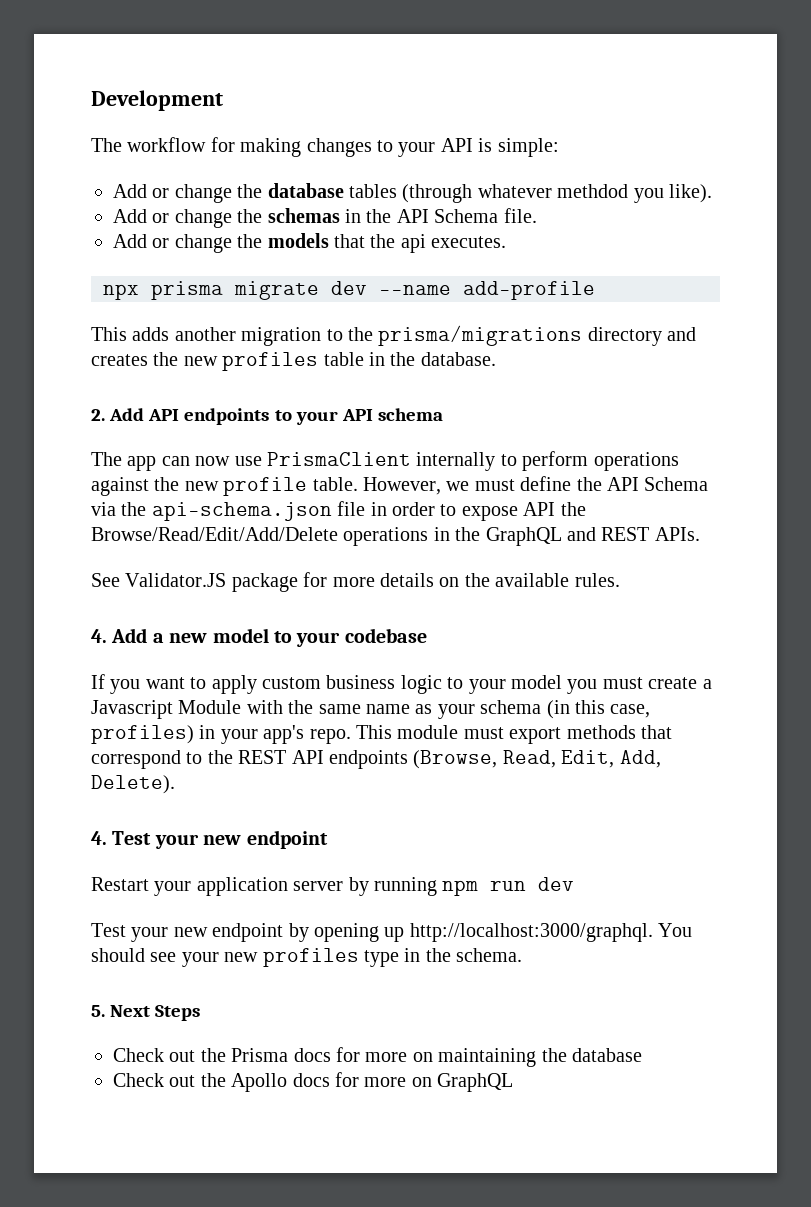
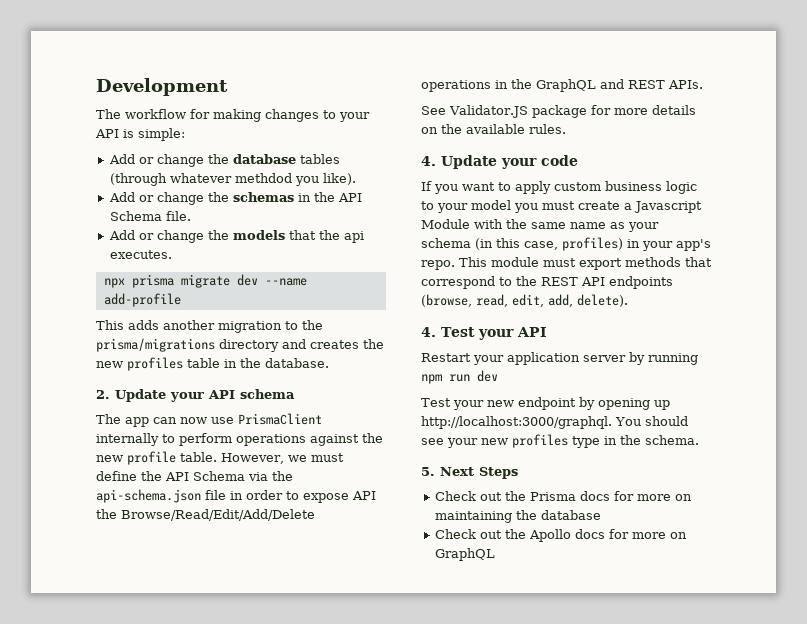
[109,408,292,425] Add API endpoints to -> [115,389,166,402] Update
[111,628,427,647] Add a new model to your codebase -> [441,155,578,169] Update your code
[413,750,661,769] [91,775,175,794] (Browse, Read, Edit, Add, Delete). -> [421,294,628,307] (browse, read, edit, add, delete).
[203,830,328,849] new endpoint -> [516,327,547,337] API

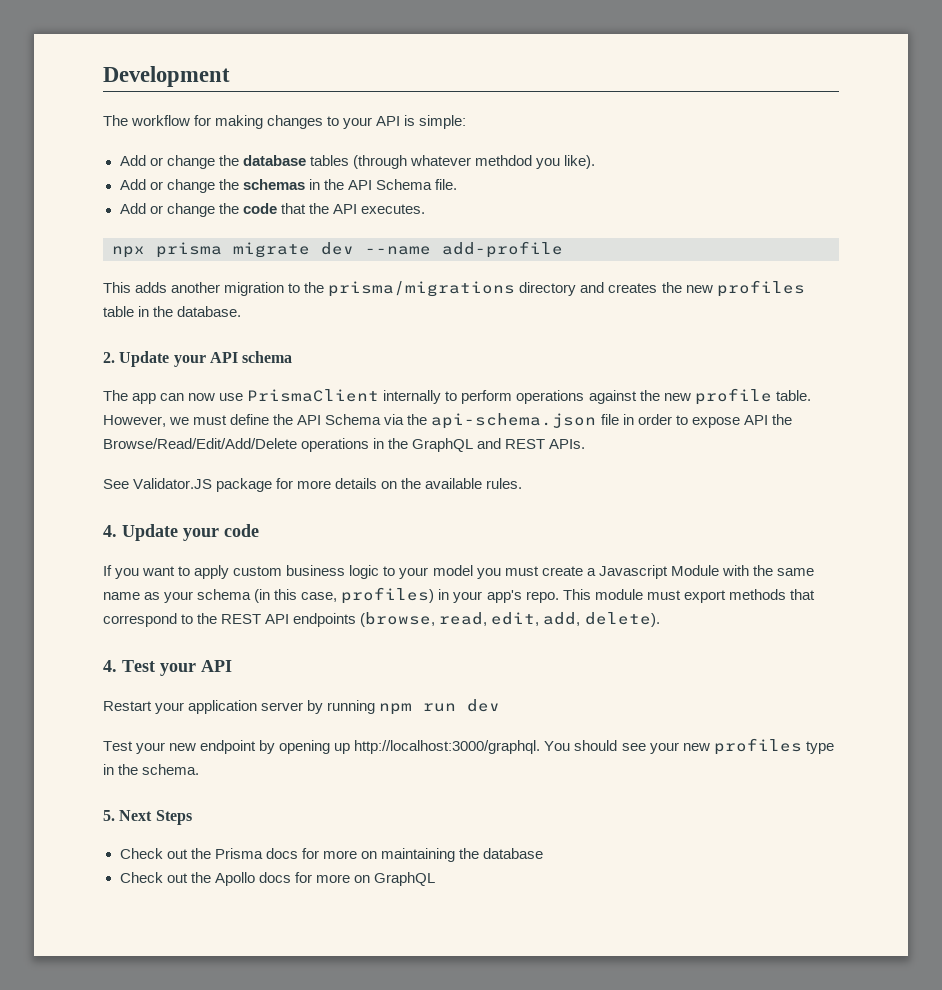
[232,230,285,240] models -> [242,203,277,214] code
[343,231,364,243] api -> [332,204,357,214] API

